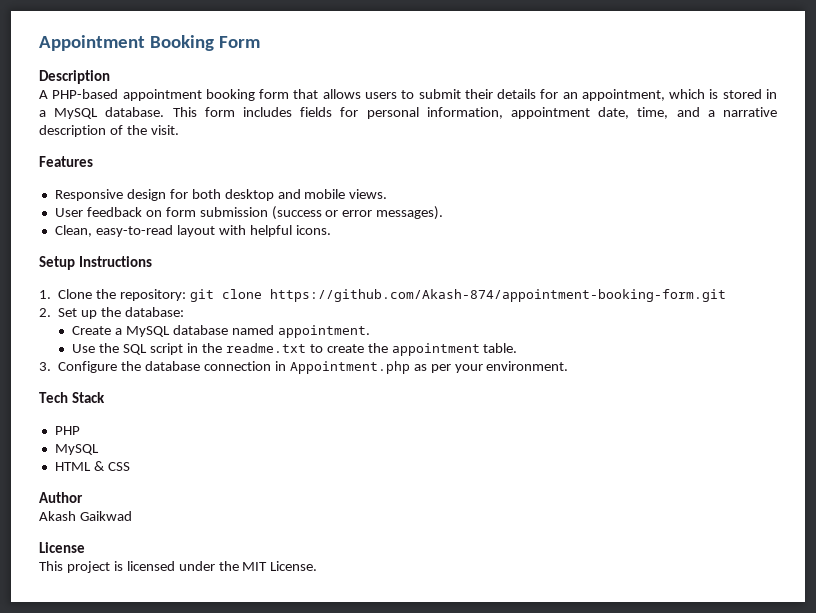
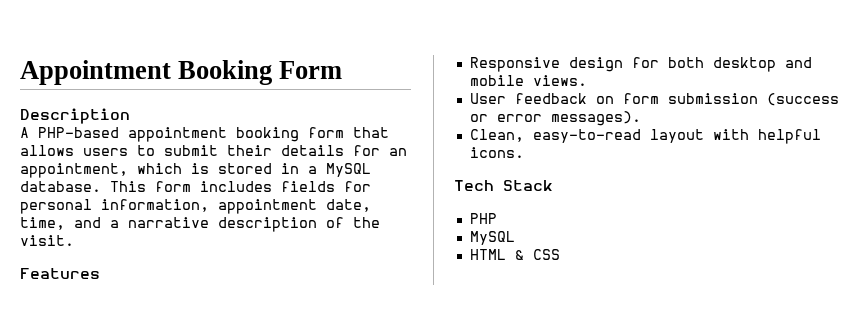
[39,256,152,270] [39,289,726,302] [39,307,184,319] [72,325,370,338] [72,343,518,356] [39,361,569,374] // Setup Instructions // 1. Clone the repository: git clone https://github.com/Akash-874/appointment-booking-form.git // 2. Set up the database: // Create a MySQL database named appointment. // Use the SQL script in the readme.txt to create the appointment table. // 3. Configure the database connection in Appointment.php as per your environment. -> (524, 152) none
[39,492,83,503] [39,511,132,521] [39,542,85,553] [39,561,318,573] // Author // Akash Gaikwad // License // This project is licensed under the MIT License. -> (560, 254) none

